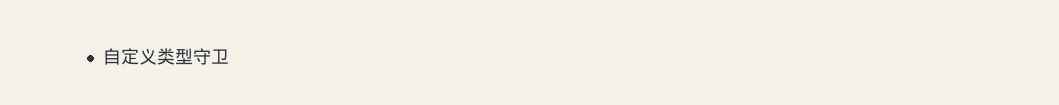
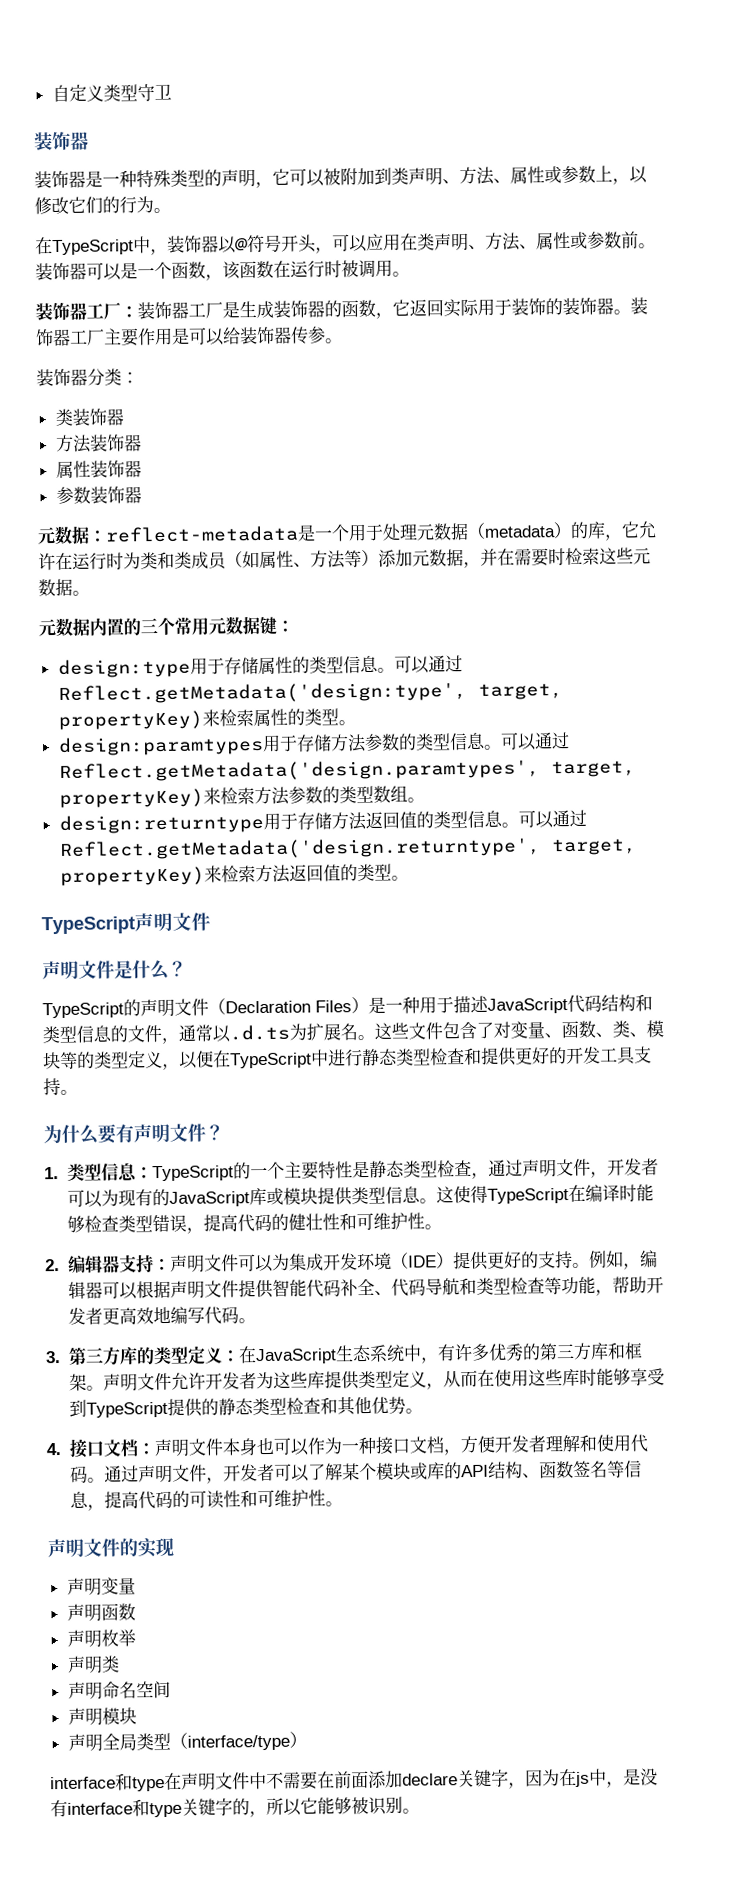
(229, 56) none -> [34,131,89,151] [34,165,648,189] [34,196,171,215] [35,231,656,256] [35,259,410,281] [35,297,648,321] [35,326,343,347] [36,368,139,387] [54,408,124,427] [55,434,142,453] [55,460,142,479] [55,486,142,505] [37,521,657,546] [38,547,651,571] [38,578,90,597] [38,616,294,638] [57,655,463,678] [57,681,563,704] [57,708,356,730] [57,731,570,756] [58,759,636,782] [58,785,425,808] [58,809,587,834] [58,837,637,860] [59,863,409,886] [41,912,211,935] [42,959,187,980] [42,994,653,1019] [42,1020,664,1044] [43,1046,652,1070] [43,1077,78,1096] [43,1123,224,1144] [44,1158,659,1182] [66,1184,654,1208] [66,1212,442,1234] [45,1250,658,1273] [67,1276,664,1300] [67,1306,256,1325] [45,1342,643,1366] [68,1368,665,1392] [68,1396,423,1418] [46,1434,648,1458] [69,1460,642,1484] [69,1489,343,1511] [47,1537,174,1558] [66,1577,136,1596] [66,1603,136,1622] [66,1629,136,1648] [66,1655,120,1674] [67,1680,171,1700] [67,1707,137,1726] [67,1731,307,1752] [50,1768,658,1792] [50,1796,420,1818] // 装饰器 // 装饰器是一种特殊类型的声明，它可以被附加到类声明、方法、属性或参数上，以修改它们的行为。 // 在TypeScript中，装饰器以@符号开头，可以应用在类声明、方法、属性或参数前。装饰器可以是一个函数，该函数在运行时被调用。 // 装饰器工厂：装饰器工厂是生成装饰器的函数，它返回实际用于装饰的装饰器。装饰器工厂主要作用是可以给装饰器传参。 // 装饰器分类： // 类装饰器 // 方法装饰器 // 属性装饰器 // 参数装饰器 // 元数据：reflect-metadata是一个用于处理元数据（metadata）的库，它允许在运行时为类和类成员（如属性、方法等）添加元数据，并在需要时检索这些元数据。 // 元数据内置的三个常用元数据键： // design:type用于存储属性的类型信息。可以通过Reflect.getMetadata('design:type', target, propertyKey)来检索属性的类型。 // design:paramtypes用于存储方法参数的类型信息。可以通过Reflect.getMetadata('design.paramtypes', target, propertyKey)来检索方法参数的类型数组。 // design:returntype用于存储方法返回值的类型信息。可以通过Reflect.getMetadata('design.returntype', target, propertyKey)来检索方法返回值的类型。 // TypeScript声明文件 // 声明文件是什么？ // TypeScript的声明文件（Declaration Files）是一种用于描述JavaScript代码结构和类型信息的文件，通常以.d.ts为扩展名。这些文件包含了对变量、函数、类、模块等的类型定义，以便在TypeScript中进行静态类型检查和提供更好的开发工具支持。 // 为什么要有声明文件？ // 1.类型信息：TypeScript的一个主要特性是静态类型检查，通过声明文件，开发者可以为现有的JavaScript库或模块提供类型信息。这使得TypeScript在编译时能够检查类型错误，提高代码的健壮性和可维护性。 // 2.编辑器支持：声明文件可以为集成开发环境（IDE）提供更好的支持。例如，编辑器可以根据声明文件提供智能代码补全、代码导航和类型检查等功能，帮助开发者更高效地编写代码。 // 3.第三方库的类型定义：在JavaScript生态系统中，有许多优秀的第三方库和框架。声明文件允许开发者为这些库提供类型定义，从而在使用这些库时能够享受到TypeScript提供的静态类型检查和其他优势。 // 4.接口文档：声明文件本身也可以作为一种接口文档，方便开发者理解和使用代码。通过声明文件，开发者可以了解某个模块或库的API结构、函数签名等信息，提高代码的可读性和可维护性。 // 声明文件的实现 // 声明变量 // 声明函数 // 声明枚举 // 声明类 // 声明命名空间 // 声明模块 // 声明全局类型（interface/type） // interface和type在声明文件中不需要在前面添加declare关键字，因为在js中，是没有interface和type关键字的，所以它能够被识别。

